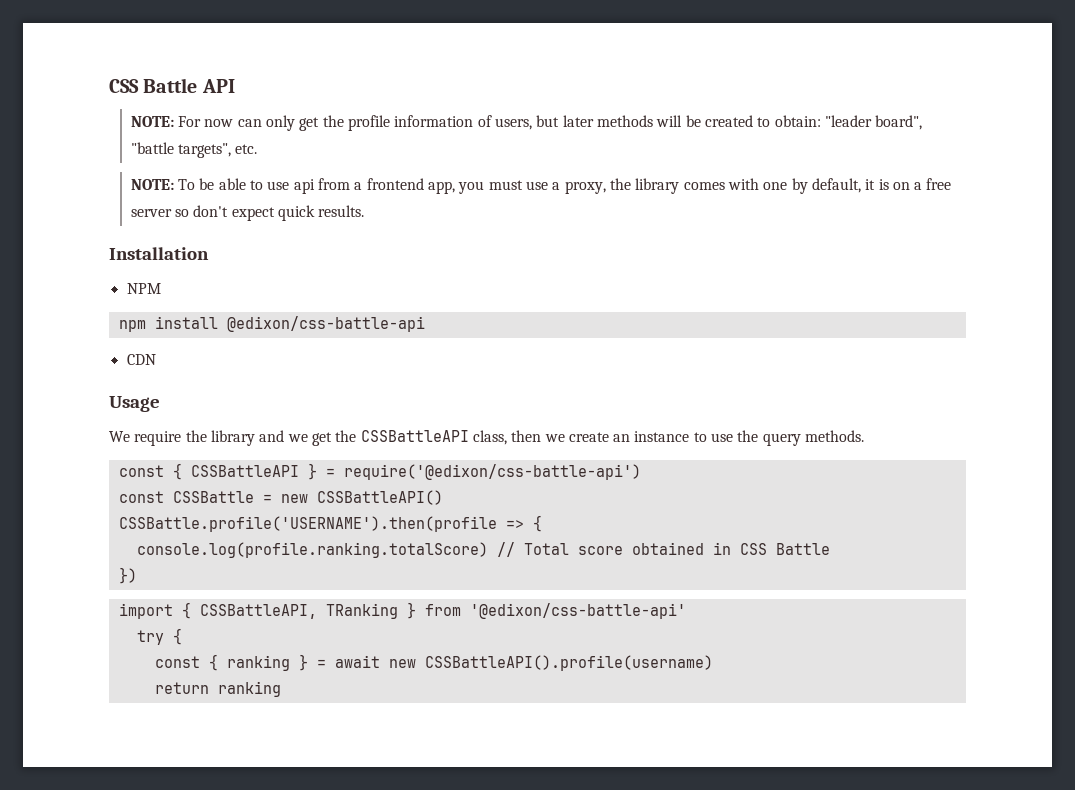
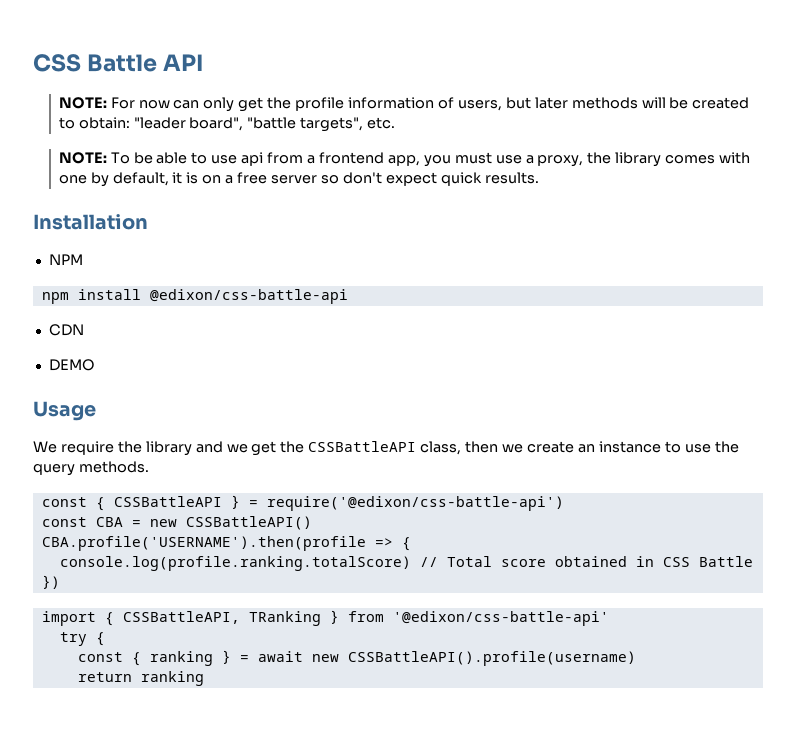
(156, 359) none -> [48,359,95,371] // DEMO
[172,491,254,503] CSSBattle -> [95,517,123,527] CBA
[118,516,497,532] CSSBattle.profile('USERNAME').then(profile -> [41,536,366,551] CBA.profile('USERNAME').then(profile

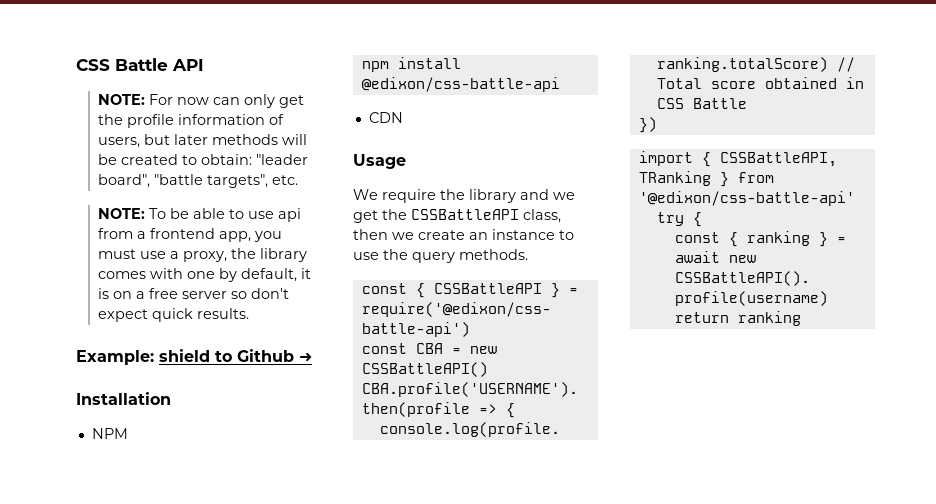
(539, 178) none -> [76,349,312,365] // Example: shield to Github ➜
[48,359,95,371] // DEMO -> (403, 117) none

